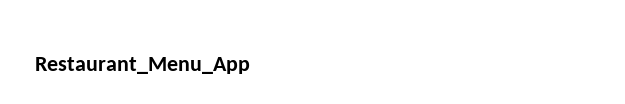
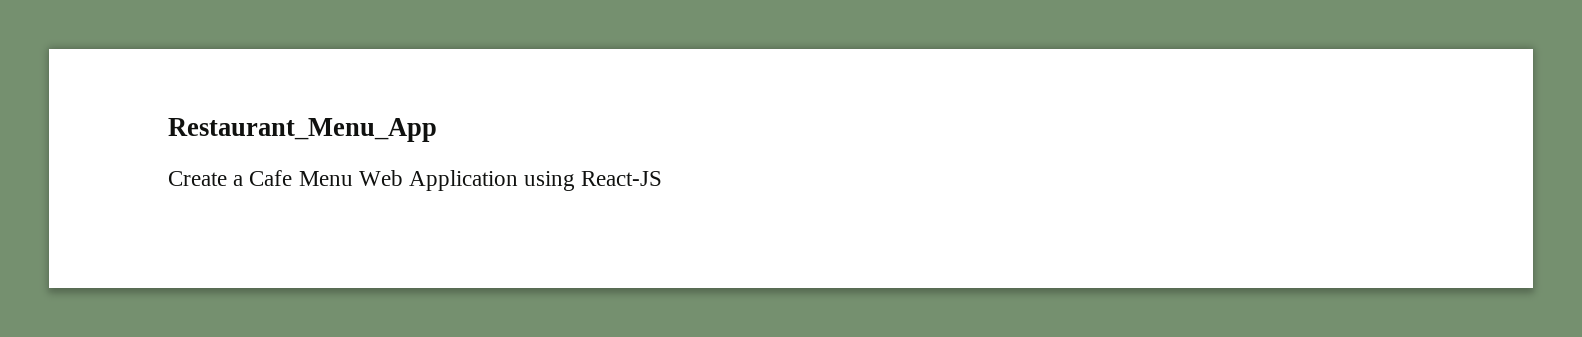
(250, 65) none -> [168,170,663,191] // Create a Cafe Menu Web Application using React-JS

